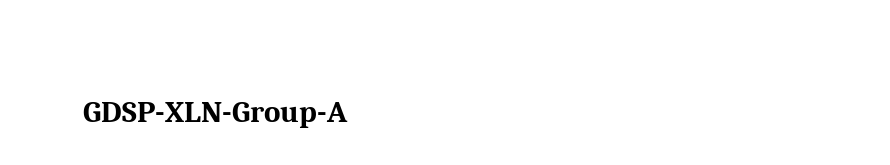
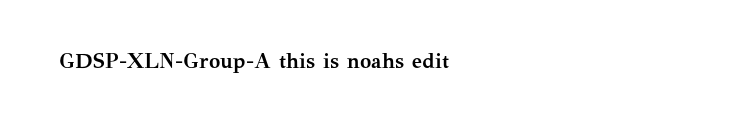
(348, 115) none -> [279,53,449,69] this is noahs edit

